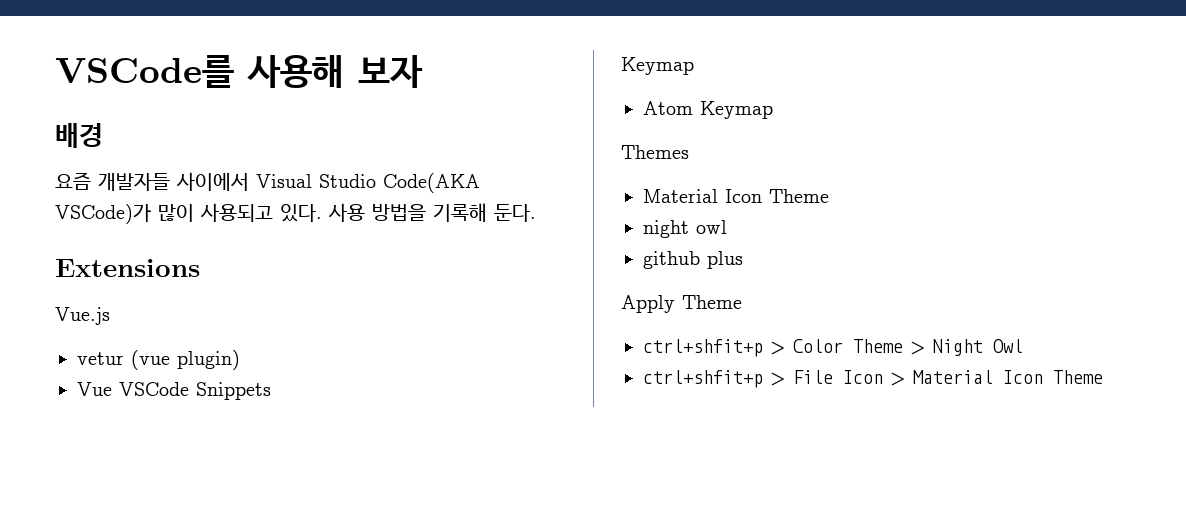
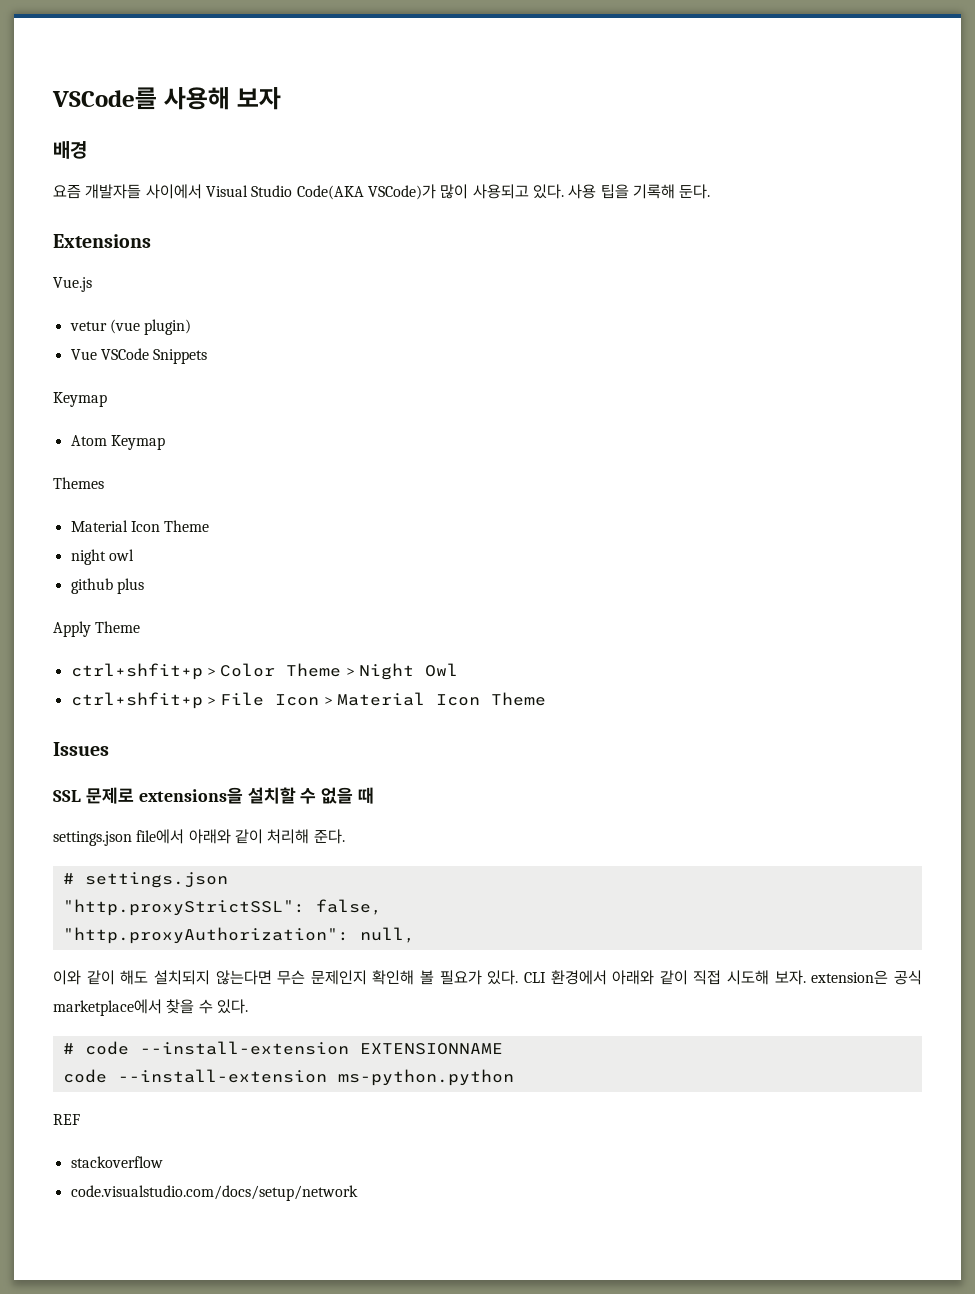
[372,203,426,221] 방법을 -> [600,184,629,199] 팁을
(1103, 377) none -> [53,742,109,756] [53,787,375,804] [53,829,345,846] [62,872,228,888] [62,899,382,916] [62,927,415,944] [53,970,923,985] [53,999,248,1016] [62,1041,503,1055] [62,1069,514,1086] [53,1114,80,1125] [70,1156,163,1168] [70,1185,358,1201] // Issues // SSL 문제로 extensions을 설치할 수 없을 때 // settings.json file에서 아래와 같이 처리해 준다. // # settings.json // "http.proxyStrictSSL": false, // "http.proxyAuthorization": null, // 이와 같이 해도 설치되지 않는다면 무슨 문제인지 확인해 볼 필요가 있다. CLI 환경에서 아래와 같이 직접 시도해 보자. extension은 공식 marketplace에서 찾을 수 있다. // # code --install-extension EXTENSIONNAME // code --install-extension ms-python.python // REF // stackoverflow // code.visualstudio.com/docs/setup/network

